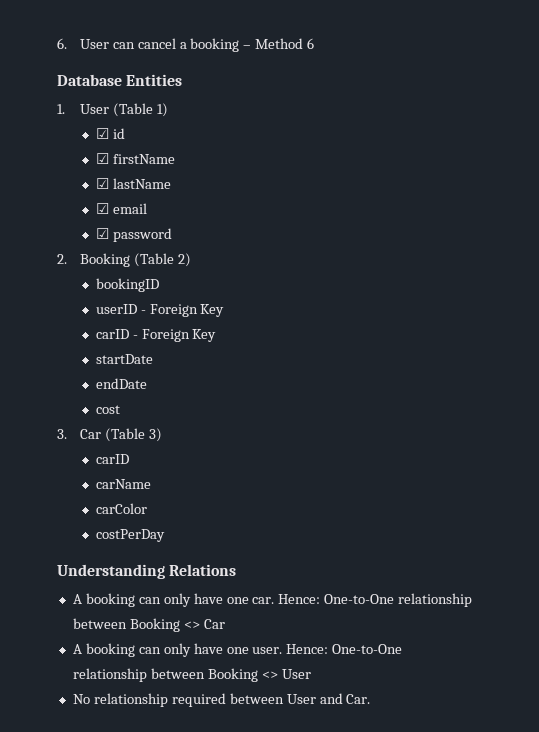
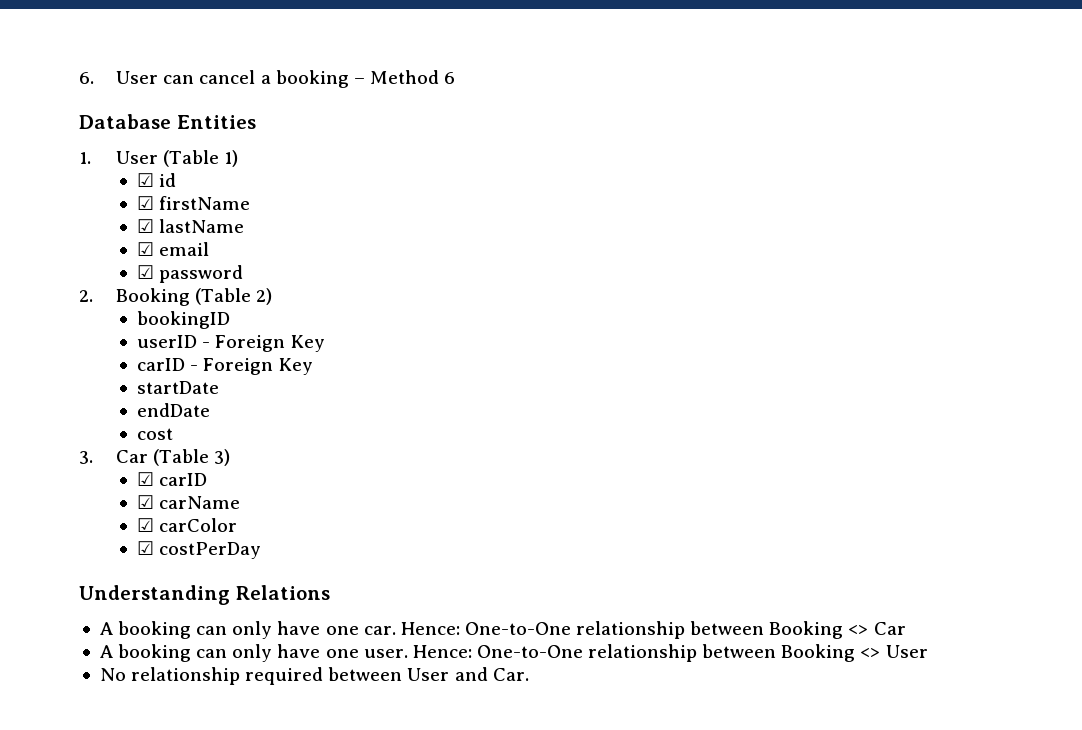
(162, 435) none -> [137,472,155,486] ☑
(129, 459) none -> [137,495,155,509] ☑
(151, 484) none -> [137,518,155,532] ☑
(147, 508) none -> [137,541,155,555] ☑

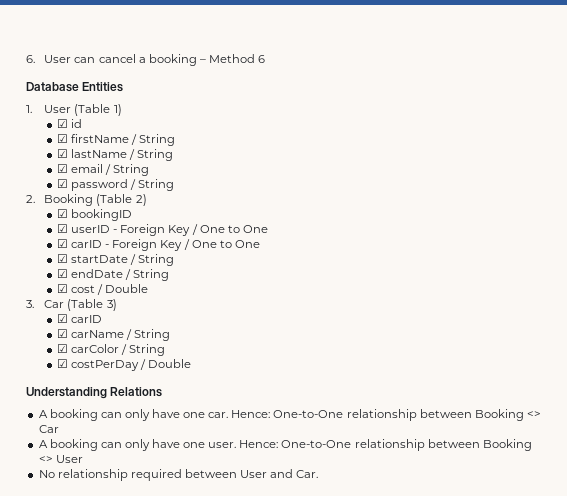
(251, 203) none -> [131,134,176,146] / String
(245, 226) none -> [129,149,174,161] / String
(210, 249) none -> [105,164,150,176] / String
(244, 274) none -> [130,179,175,191] / String
(273, 296) none -> [57,209,69,218] ☑
(231, 320) none -> [57,224,69,233] ☑
(325, 343) // -> [191,224,268,235] [57,239,69,248] / One to One // ☑
[137,381,220,394] [137,403,211,417] // startDate // endDate // -> [183,239,260,250] [57,254,175,266] [57,269,170,281] [57,284,69,293] / One to One // ☑ startDate / String // ☑ endDate / String // ☑
(174, 434) none -> [97,284,149,295] / Double
(241, 502) none -> [126,329,171,341] / String
(238, 525) none -> [121,344,166,356] / String
(262, 550) none -> [140,359,192,370] / Double

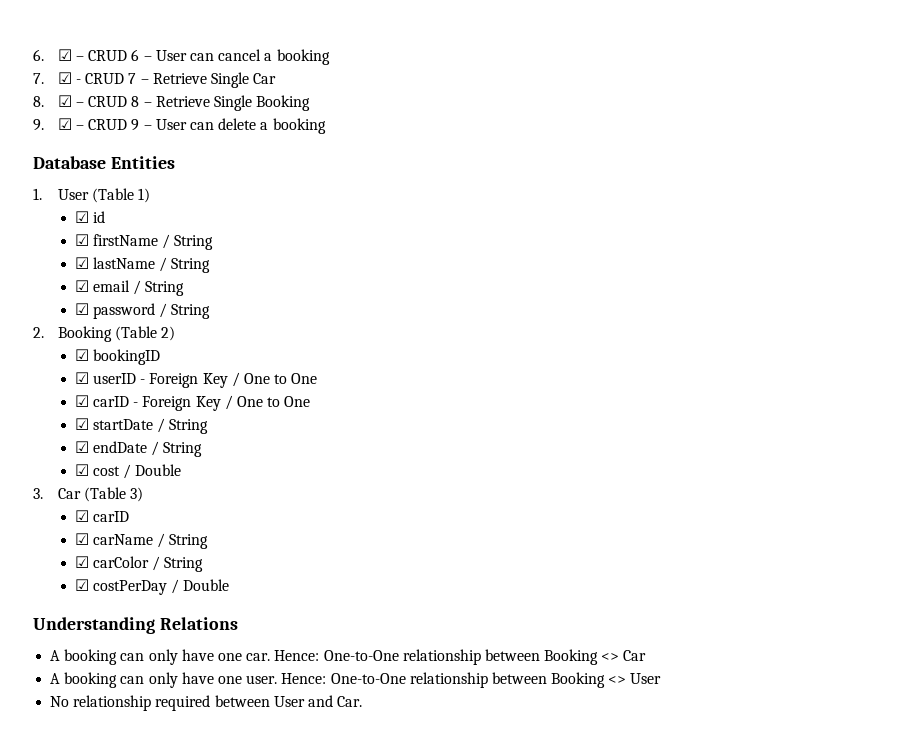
(35, 59) none -> [57,49,152,61] ☑ – CRUD 6 –
[199,54,266,63] – Method 6 -> [33,72,277,88] [33,95,311,111] [33,118,326,134] // 7. ☑ - CRUD 7 – Retrieve Single Car // 8. ☑ – CRUD 8 – Retrieve Single Booking // 9. ☑ – CRUD 9 – User can delete a booking

